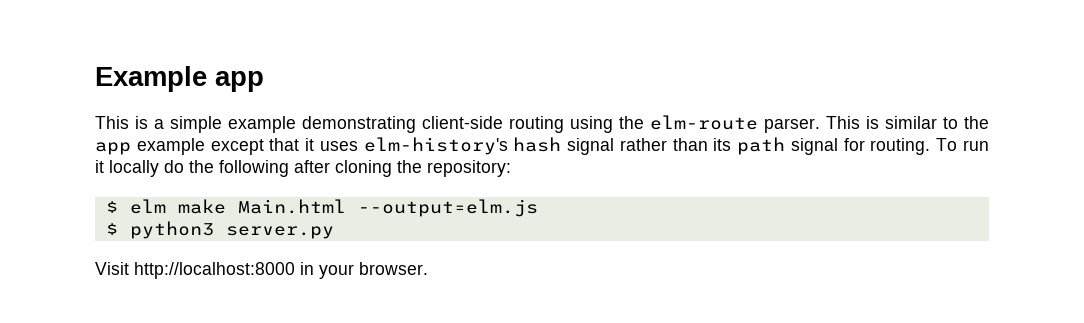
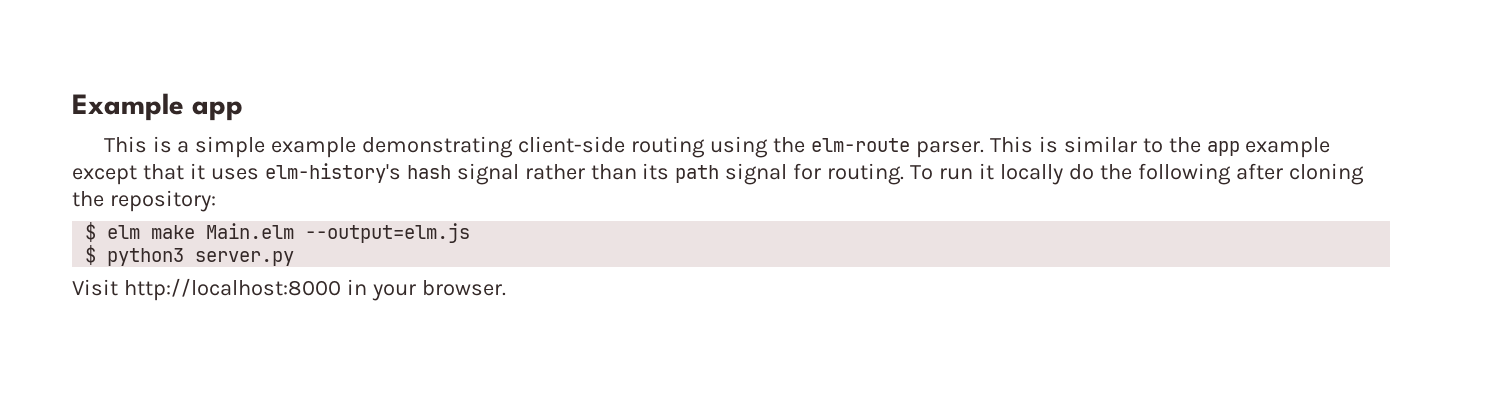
[237,199,346,214] Main.html -> [206,223,295,239] Main.elm

